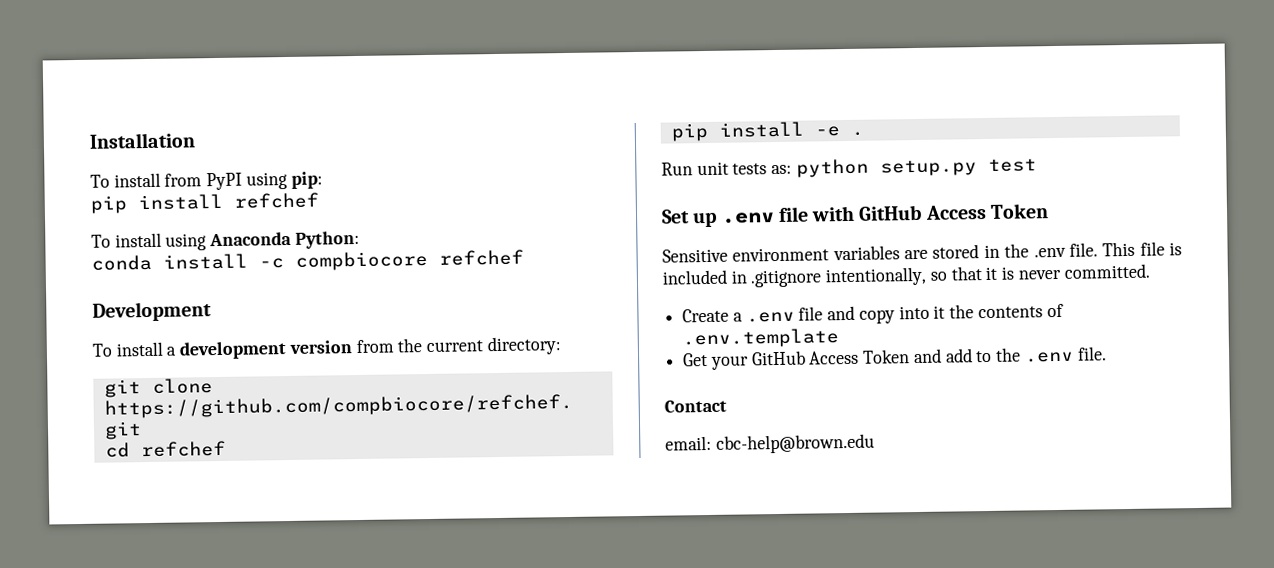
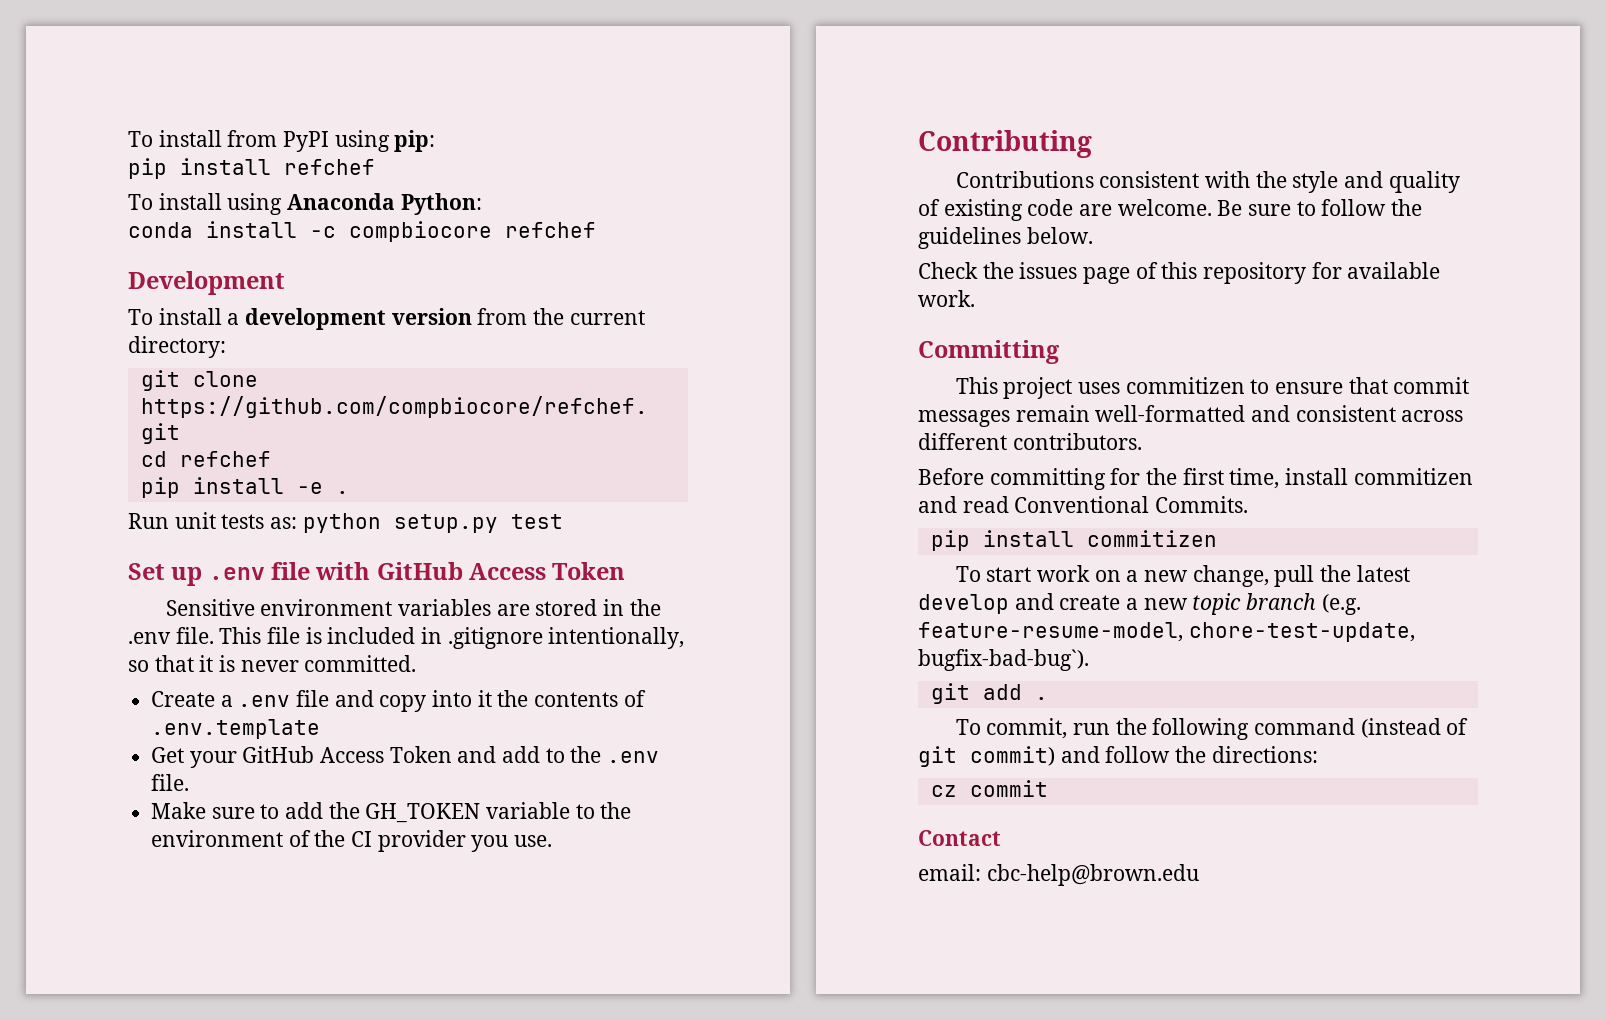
[89,132,195,149] Installation // -> (128, 139) none
(1107, 353) none -> [151,802,632,823] [151,830,553,852] [918,130,1092,158] [955,171,1460,193] [918,199,1423,221] [918,227,1093,249] [918,262,1441,284] [918,290,975,307] [918,340,1060,364] [955,377,1470,399] [918,405,1464,427] [918,433,1142,450] [918,468,1473,490] [918,496,1249,513] [930,530,1217,551] [955,565,1410,587] [918,593,1361,615] [918,622,1415,642] [918,649,1089,671] [930,683,1048,704] [955,718,1469,740] [918,746,1318,767] [930,780,1048,797] // Make sure to add the GH_TOKEN variable to the environment of the CI provider you use. // Contributing // Contributions consistent with the style and quality of existing code are welcome. Be sure to follow the guidelines below. // Check the issues page of this repository for available work. // Committing // This project uses commitizen to ensure that commit messages remain well-formatted and consistent across different contributors. // Before committing for the first time, install commitizen and read Conventional Commits. // pip install commitizen // To start work on a new change, pull the latest develop and create a new topic branch (e.g. feature-resume-model, chore-test-update, bugfix-bad-bug`). // git add . // To commit, run the following command (instead of git commit) and follow the directions: // cz commit

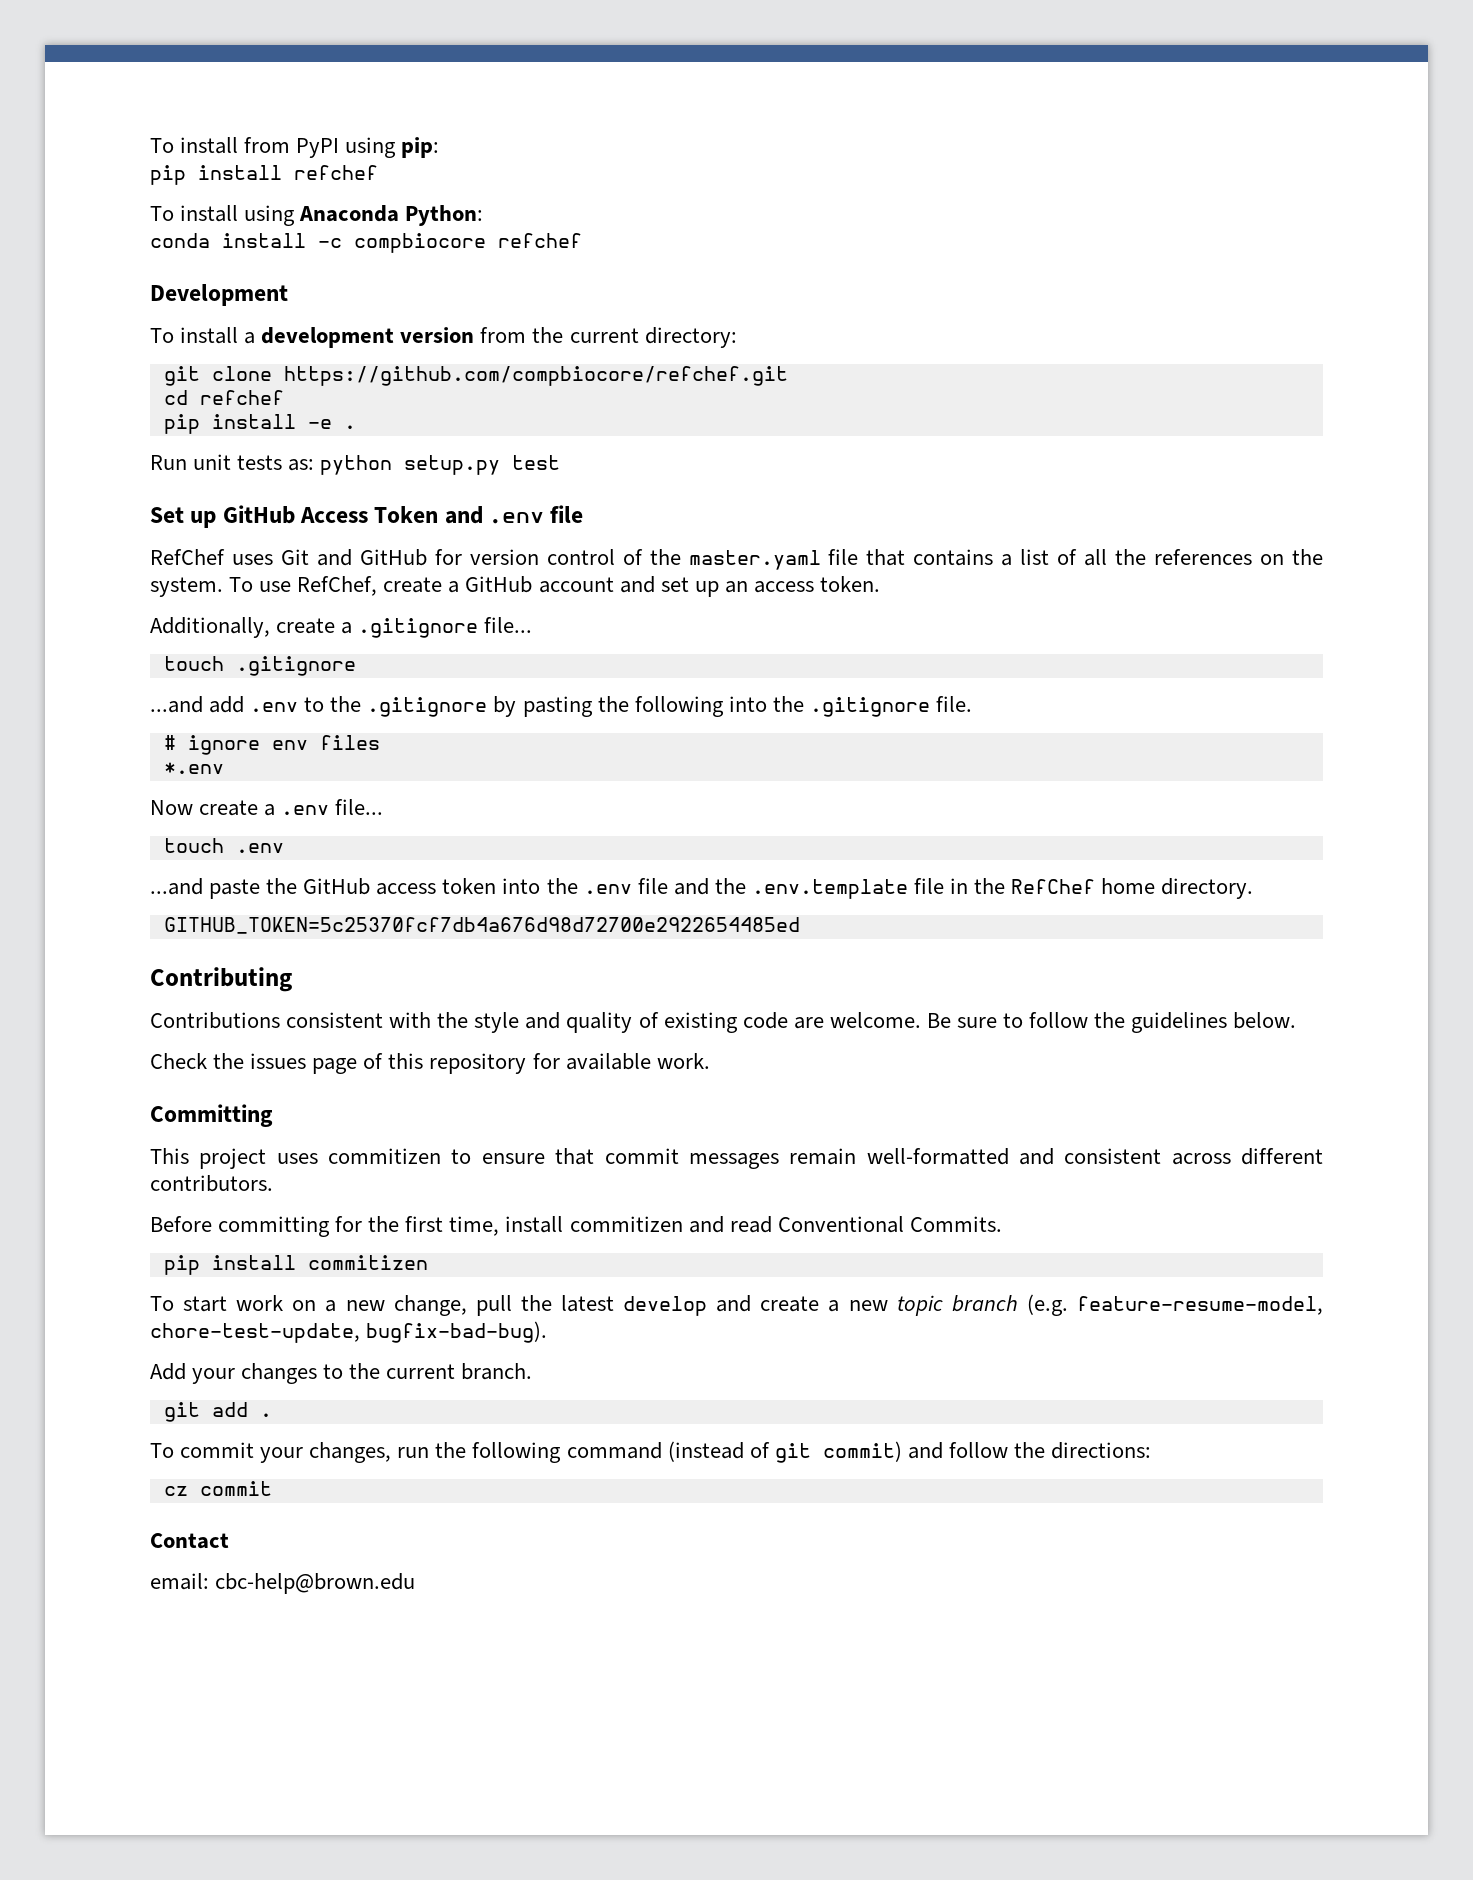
[208,562,626,580] [165,599,661,616] [128,627,685,649] [128,655,417,672] [151,690,646,712] [151,719,321,739] [151,746,660,768] [151,774,190,791] [151,802,632,823] [151,830,553,852] .env file with GitHub Access Token // Sensitive environment variables are stored in the .env file. This file is included in .gitignore intentionally, so that it is never committed. // Create a .env file and copy into it the contents of .env.template // Get your GitHub Access Token and add to the .env file. // Make sure to add the GH_TOKEN variable to the environment of the CI provider you use. -> [222,505,584,524] [150,549,1324,570] [150,576,880,597] [150,617,533,638] [163,656,356,676] [150,696,972,717] [163,735,380,755] [163,762,224,774] [150,799,384,816] [163,838,284,853] [150,878,1254,899] [163,917,800,934] GitHub Access Token and .env file // RefChef uses Git and GitHub for version control of the master.yaml file that contains a list of all the references on the system. To use RefChef, create a GitHub account and set up an access token. // Additionally, create a .gitignore file... // touch .gitignore // ...and add .env to the .gitignore by pasting the following into the .gitignore file. // # ignore env files // *.env // Now create a .env file... // touch .env // ...and paste the GitHub access token into the .env file and the .env.template file in the RefChef home directory. // GITHUB_TOKEN=5c25370fcf7db4a676d98d72700e2922654485ed
[918,649,1089,671] bugfix-bad-bug`). -> [366,1321,548,1343] [150,1363,533,1384] bugfix-bad-bug). // Add your changes to the current branch.
[986,718,1068,739] commit, -> [180,1442,392,1463] commit your changes,

